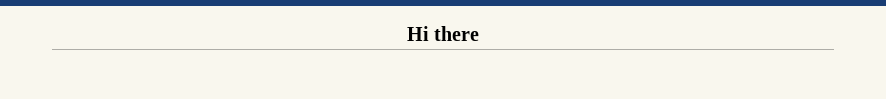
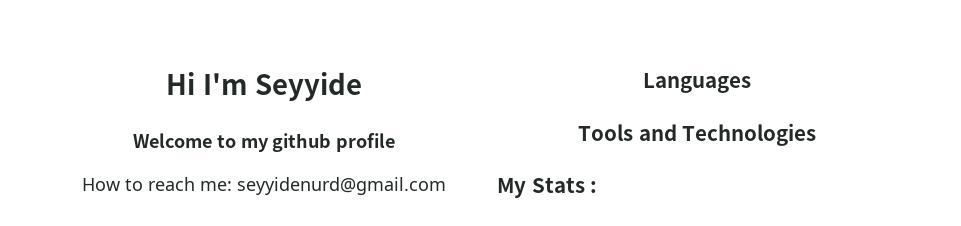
[434,26,480,41] there -> [202,72,362,101] [132,133,396,152] [82,177,446,195] [643,73,751,93] [577,123,817,146] [497,177,598,198] I'm Seyyide // Welcome to my github profile // How to reach me: seyyidenurd@gmail.com // Languages // Tools and Technologies // My Stats :

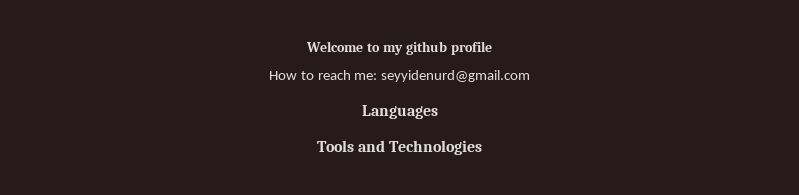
[166,72,362,101] Hi I'm Seyyide // -> (306, 46) none
[497,177,598,198] // My Stats : -> (483, 147) none

